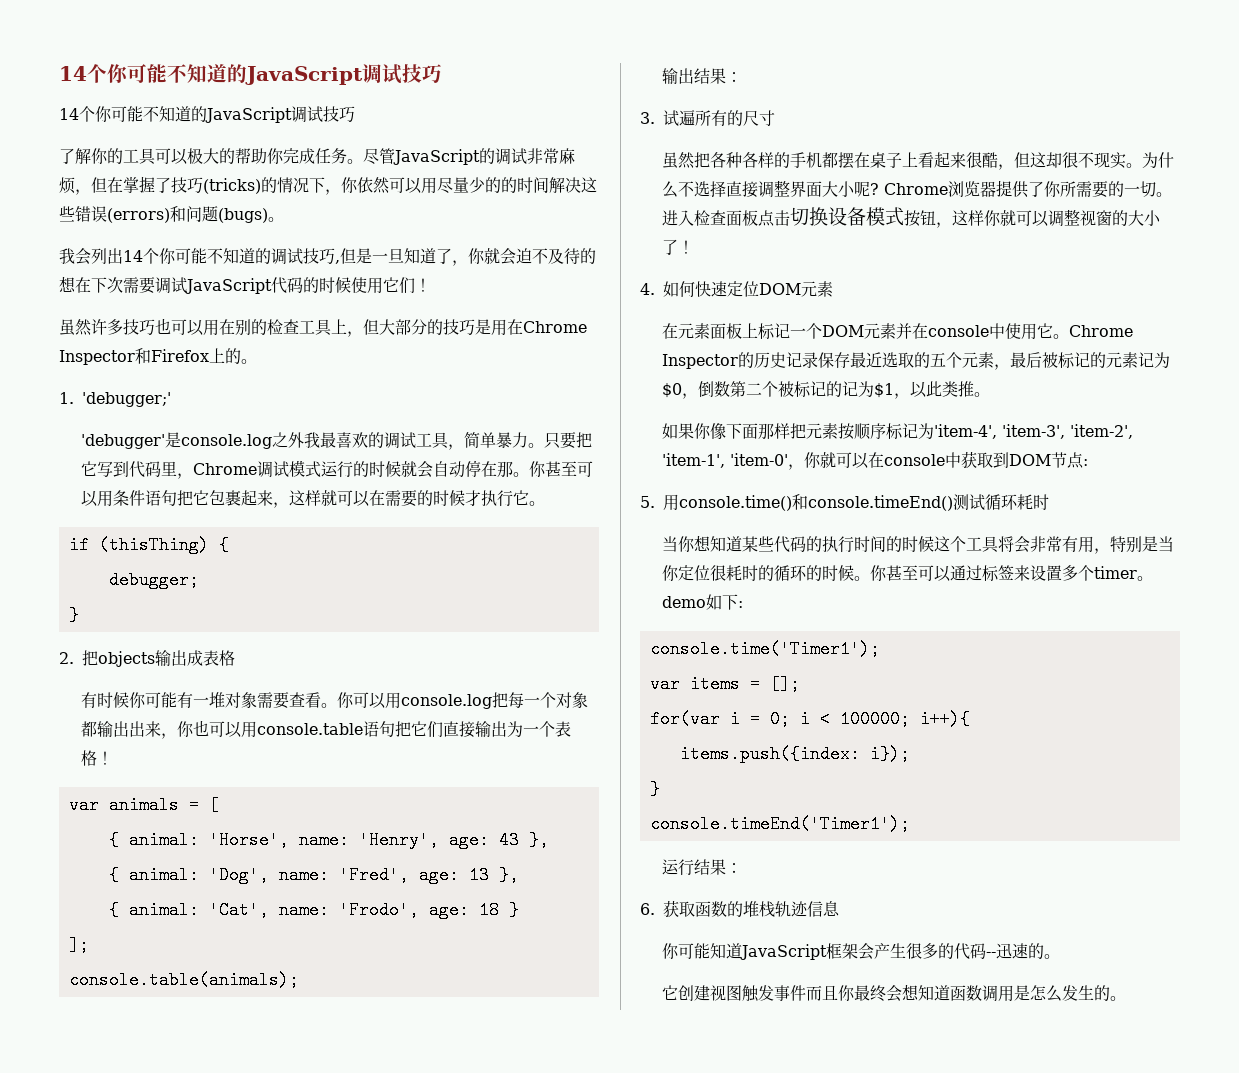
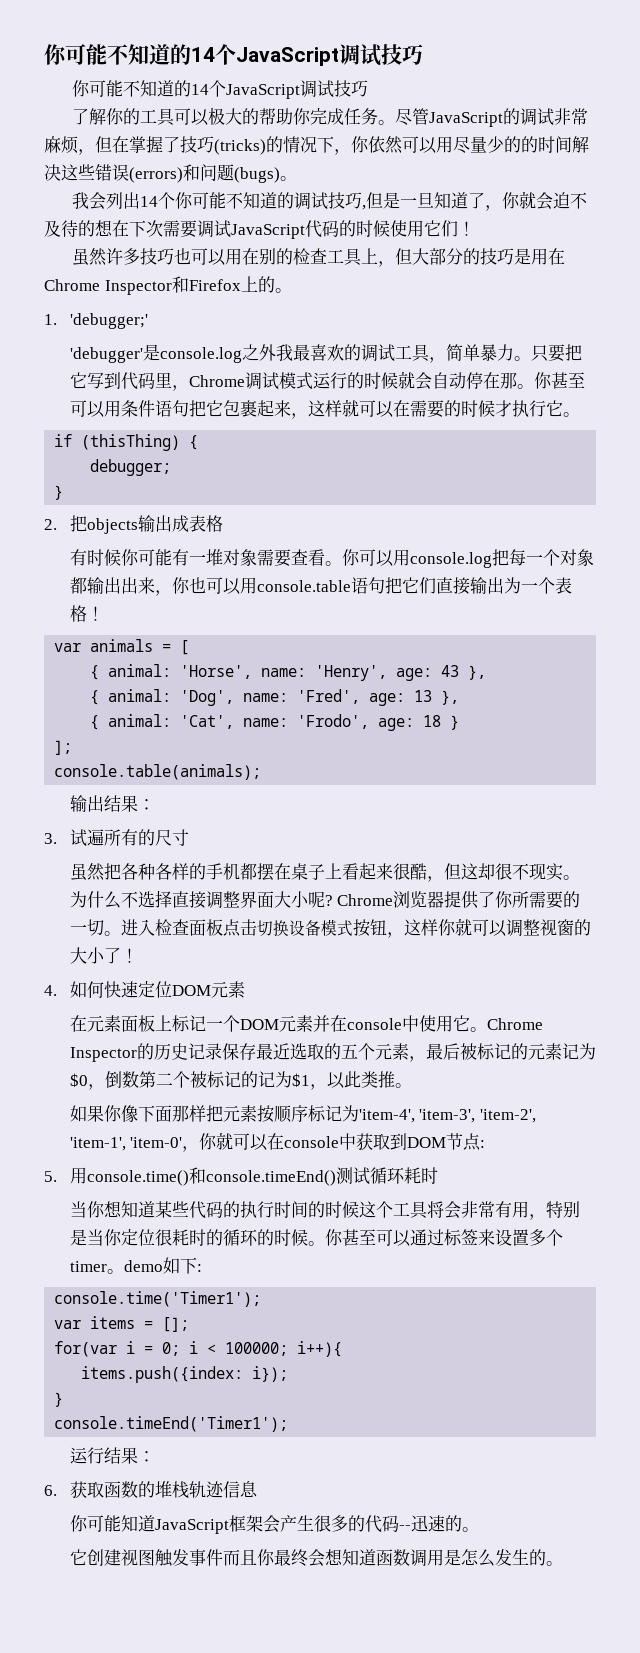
[59,64,442,85] [59,106,207,122] 14个你可能不知道的JavaScript调试技巧 // 14个你可能不知道的 -> [44,44,423,66] [71,80,226,97] 你可能不知道的14个JavaScript调试技巧 // 你可能不知道的14个

